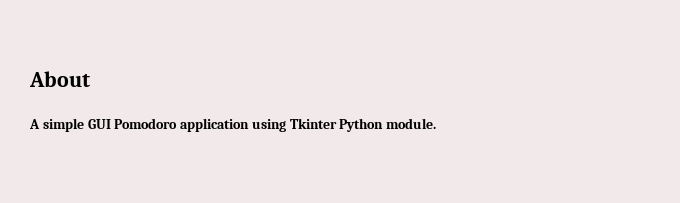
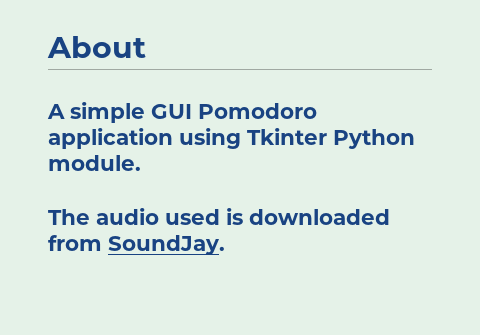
(437, 123) none -> [48,208,390,225] [48,235,225,255] // The audio used is downloaded from SoundJay.

